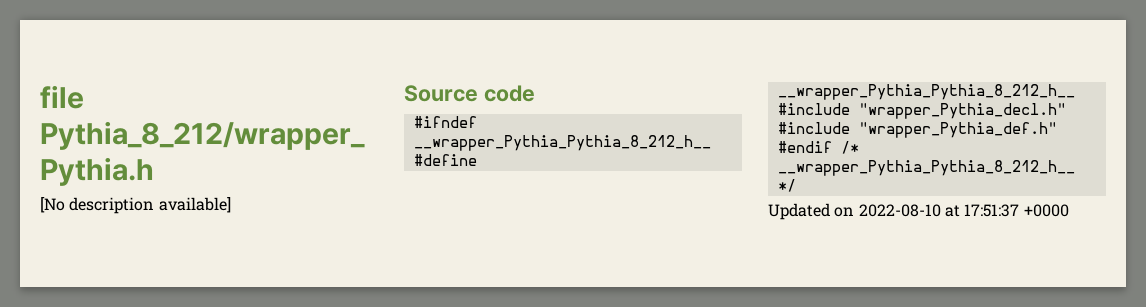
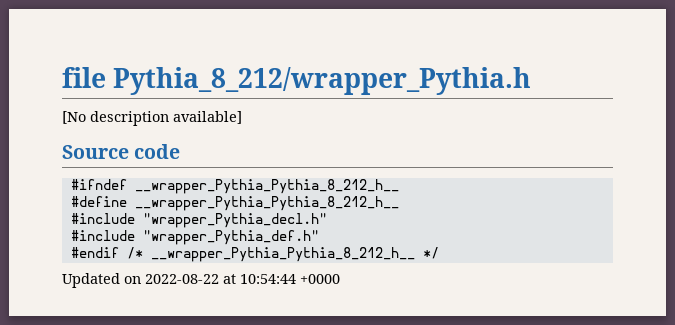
[858,204,1020,217] 2022-08-10 at 17:51:37 -> [145,274,296,284] 2022-08-22 at 10:54:44

